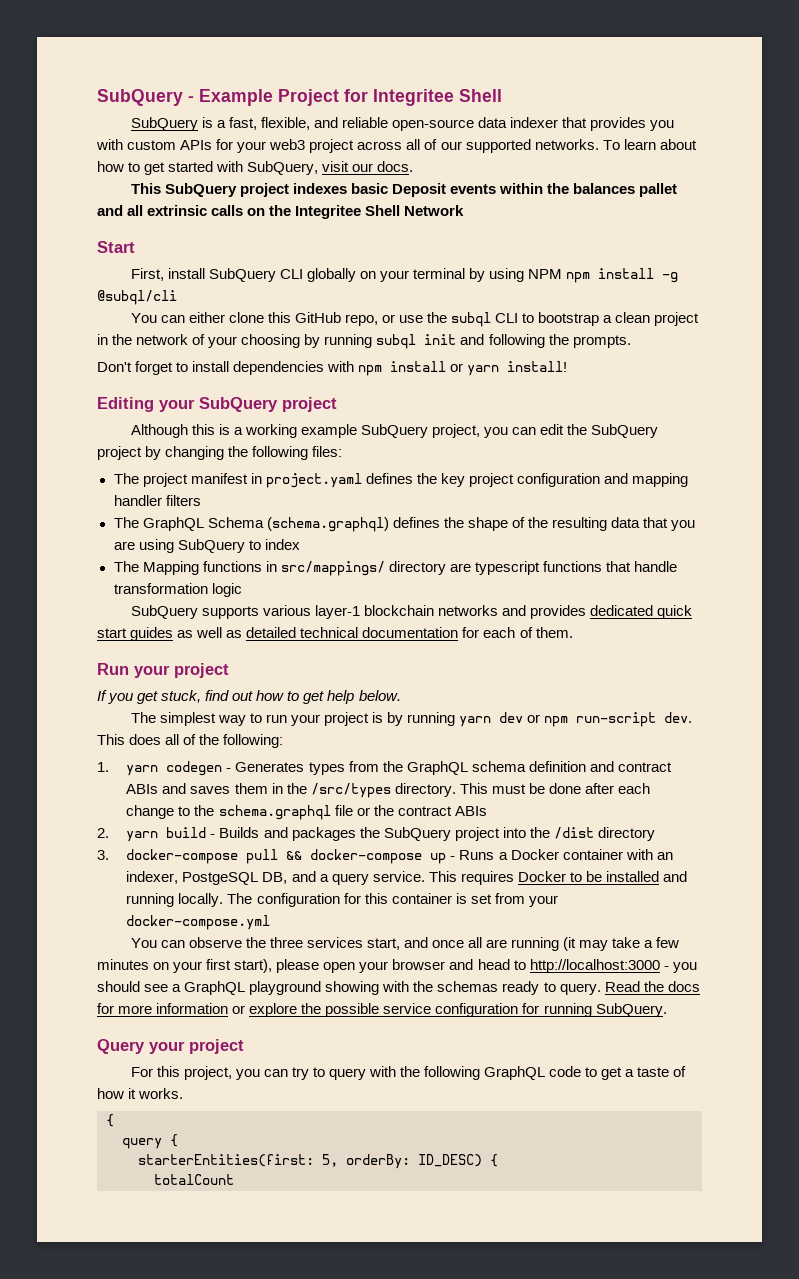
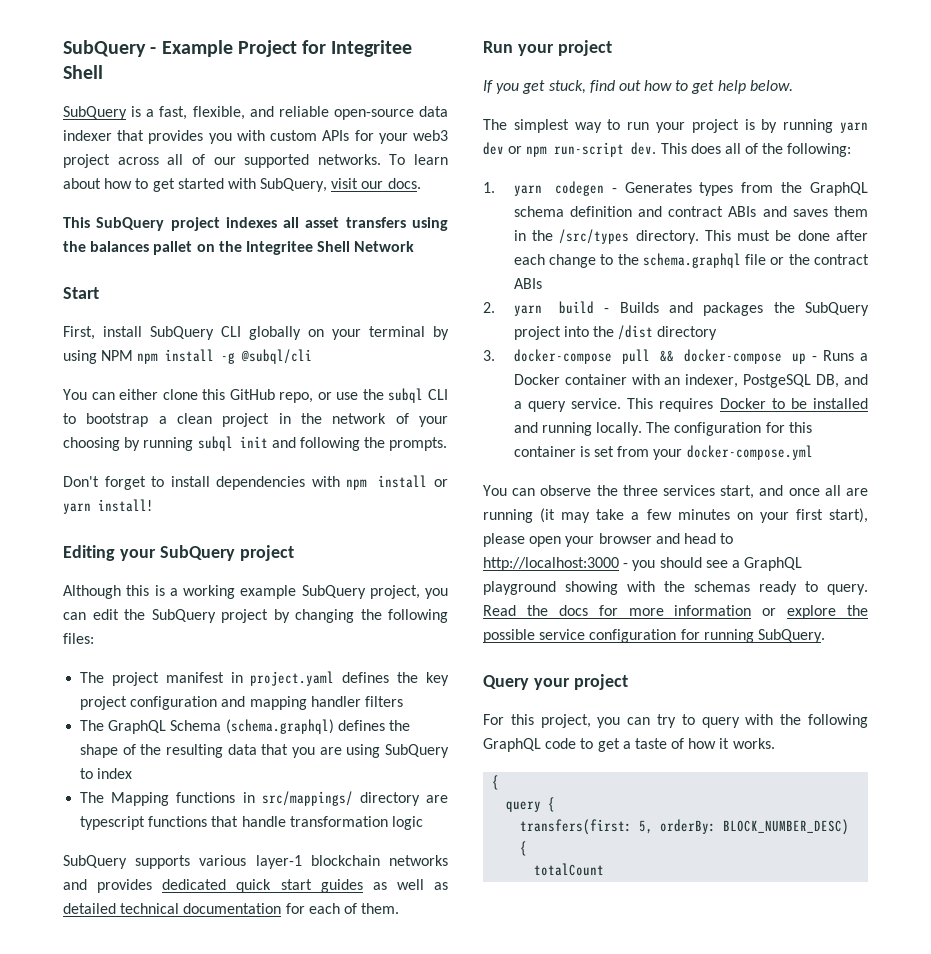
[350,183,678,197] [97,205,244,216] basic Deposit events within the balances pallet and all extrinsic calls -> [283,217,448,231] [63,241,193,255] all asset transfers using the balances pallet
[138,1154,314,1167] starterEntities(first: -> [520,819,633,835] transfers(first:
[418,1154,482,1167] ID_DESC) -> [723,819,850,835] BLOCK_NUMBER_DESC)

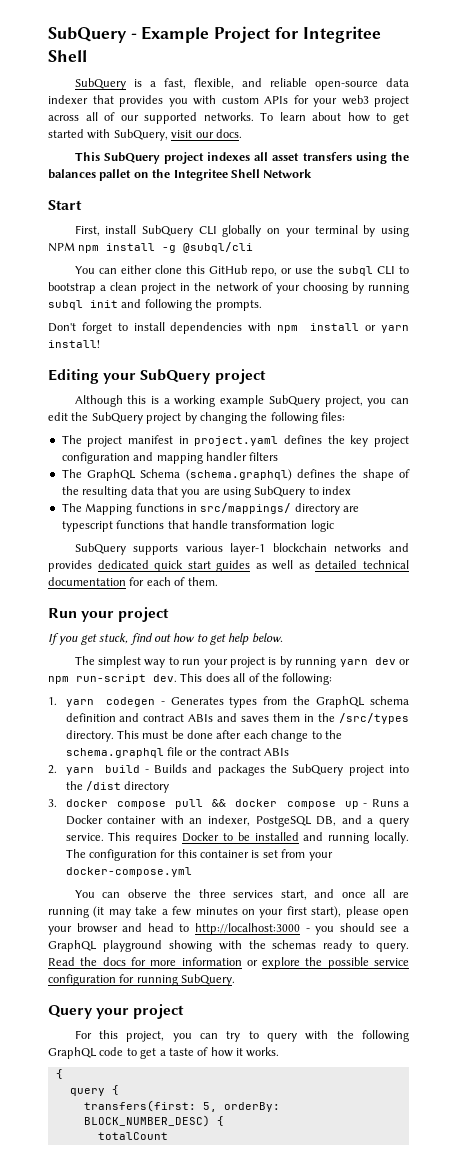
[513,349,782,364] docker-compose pull && docker-compose -> [65,799,336,809] docker compose pull && docker compose

